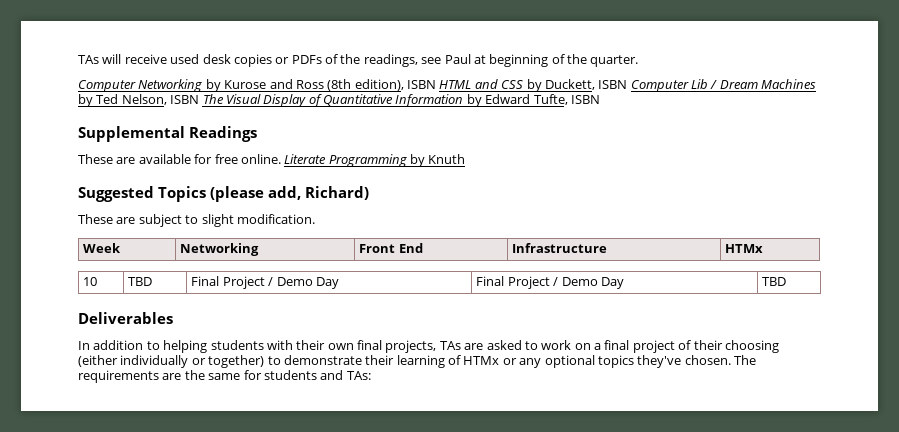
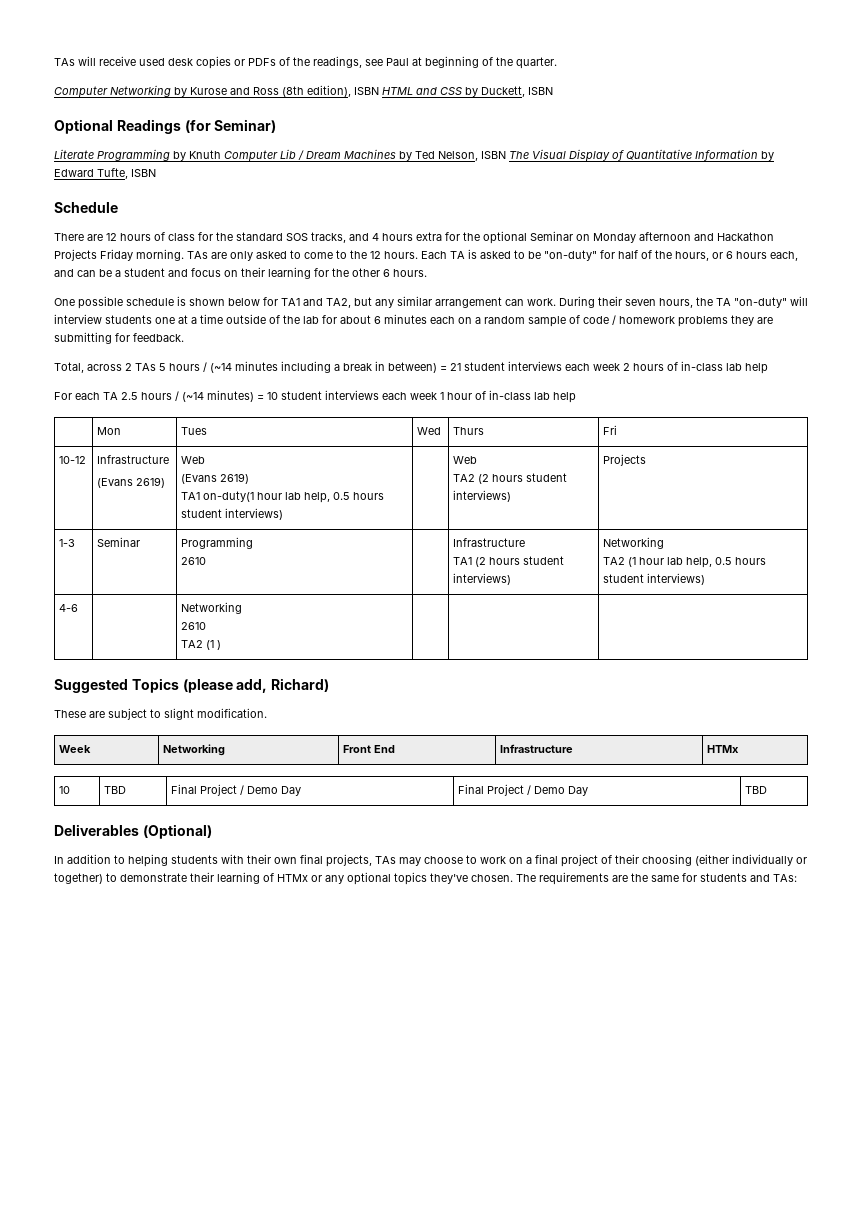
(628, 84) none -> [54,119,277,134] [54,149,221,161] // Optional Readings (for Seminar) // Literate Programming by Knuth
[78,126,257,142] [78,154,466,167] Supplemental Readings // These are available for free online. Literate Programming by Knuth -> [54,202,118,213] [54,231,774,244] [54,249,798,261] [54,267,427,279] [54,296,808,309] [54,314,773,327] [54,332,184,344] [54,361,768,374] [54,390,576,403] [97,427,122,435] [181,427,208,435] [417,427,442,435] [453,427,485,435] [603,425,618,435] [59,456,87,464] [97,455,170,464] [97,477,166,488] [181,456,206,464] [181,473,250,484] [181,491,385,503] [181,508,284,520] [453,456,478,464] [453,473,568,484] [453,490,512,502] [603,454,647,466] [59,539,76,547] [97,537,141,547] [181,537,254,549] [181,557,207,565] [453,538,526,547] [453,556,565,567] [453,573,512,585] [603,537,665,549] [603,557,767,568] [603,573,706,585] [59,604,79,612] [181,602,243,614] [181,622,207,630] [181,640,222,650] Schedule // There are 12 hours of class for the standard SOS tracks, and 4 hours extra for the optional Seminar on Monday afternoon and Hackathon Projects Friday morning. TAs are only asked to come to the 12 hours. Each TA is asked to be "on-duty" for half of the hours, or 6 hours each, and can be a student and focus on their learning for the other 6 hours. // One possible schedule is shown below for TA1 and TA2, but any similar arrangement can work. During their seven hours, the TA "on-duty" will interview students one at a time outside of the lab for about 6 minutes each on a random sample of code / homework problems they are submitting for feedback. // Total, across 2 TAs 5 hours / (~14 minutes including a break in between) = 21 student interviews each week 2 hours of in-class lab help // For each TA 2.5 hours / (~14 minutes) = 10 student interviews each week 1 hour of in-class lab help // | Mon | Tues | Wed | Thurs | Fri // 10-12 | Infrastructure // (Evans 2619) | Web // (Evans 2619) // TA1 on-duty(1 hour lab help, 0.5 hours student interviews) | | Web // TA2 (2 hours student interviews) | Projects // 1-3 | Seminar | Programming // 2610 | | Infrastructure // TA1 (2 hours student interviews) | Networking // TA2 (1 hour lab help, 0.5 hours student interviews) // 4-6 | | Networking // 2610 // TA2 (1 ) | | |
(173, 318) none -> [142,824,212,839] (Optional)
[464,340,522,350] are asked -> [399,856,463,866] may choose

